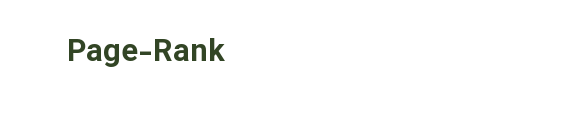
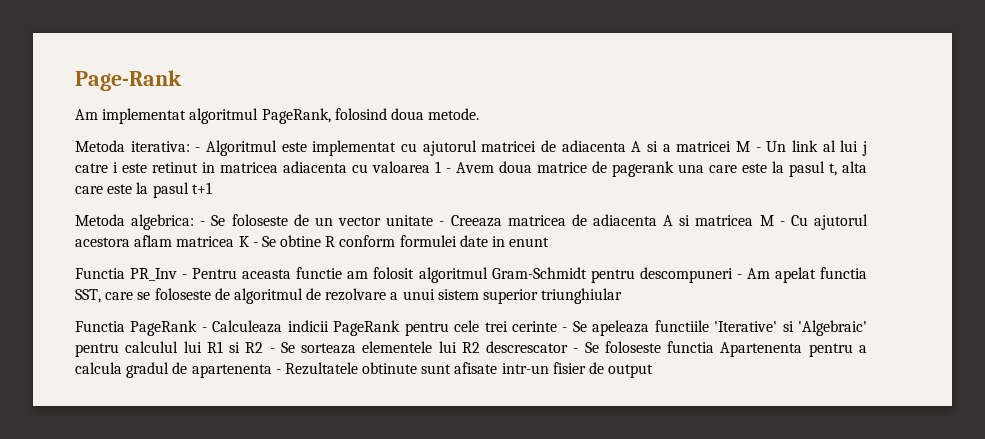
(225, 52) none -> [75,108,480,124] [75,140,867,156] [75,161,867,177] [75,182,212,198] [75,214,868,230] [75,235,550,247] [75,267,868,283] [75,288,623,304] [75,320,867,336] [75,341,868,357] [75,362,654,378] // Am implementat algoritmul PageRank, folosind doua metode. // Metoda iterativa: - Algoritmul este implementat cu ajutorul matricei de adiacenta A si a matricei M - Un link al lui j catre i este retinut in matricea adiacenta cu valoarea 1 - Avem doua matrice de pagerank una care este la pasul t, alta care este la pasul t+1 // Metoda algebrica: - Se foloseste de un vector unitate - Creeaza matricea de adiacenta A si matricea M - Cu ajutorul acestora aflam matricea K - Se obtine R conform formulei date in enunt // Functia PR_Inv - Pentru aceasta functie am folosit algoritmul Gram-Schmidt pentru descompuneri - Am apelat functia SST, care se foloseste de algoritmul de rezolvare a unui sistem superior triunghiular // Functia PageRank - Calculeaza indicii PageRank pentru cele trei cerinte - Se apeleaza functiile 'Iterative' si 'Algebraic' pentru calculul lui R1 si R2 - Se sorteaza elementele lui R2 descrescator - Se foloseste functia Apartenenta pentru a calcula gradul de apartenenta - Rezultatele obtinute sunt afisate intr-un fisier de output

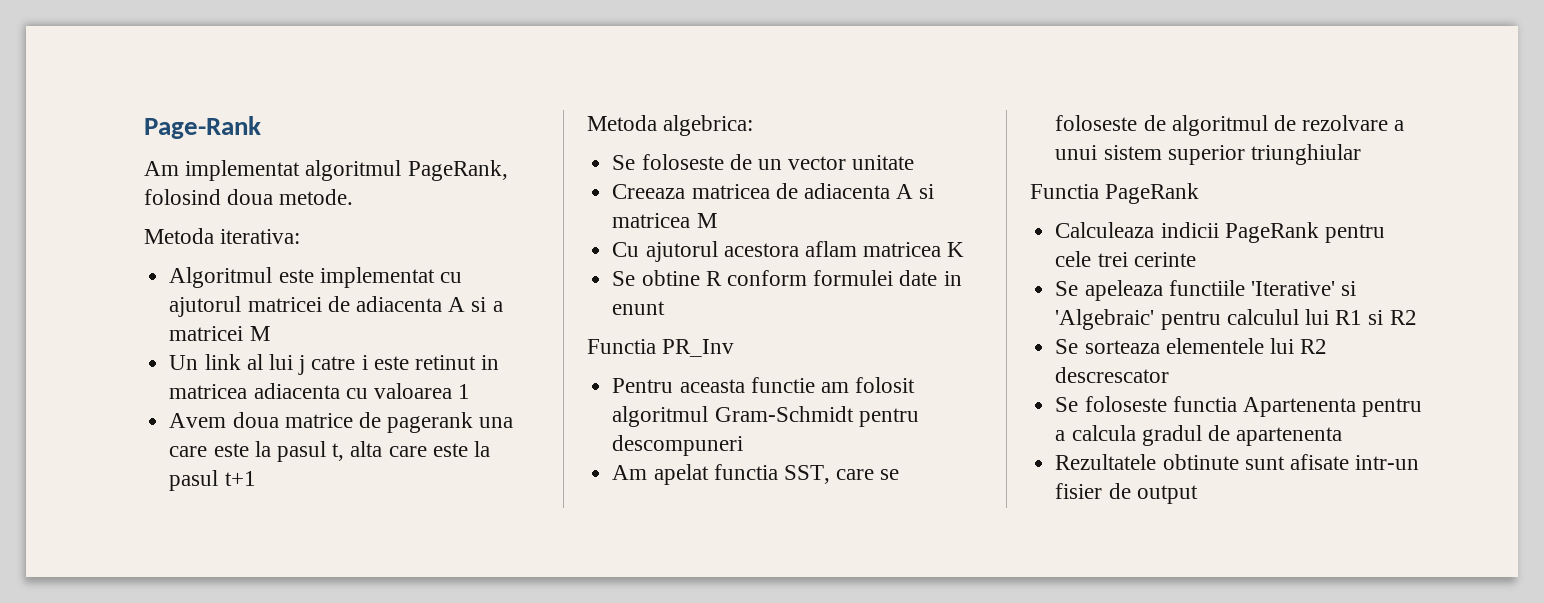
[195,147,201,152] - -> (301, 236) //
[755,147,761,152] - -> (270, 333) //
[446,168,451,173] - -> (471, 391) //
[200,221,206,226] - -> (754, 125) //
[439,221,445,226] - -> (915, 162) //
[779,221,785,226] - -> (717, 220) //
[252,242,258,247] - -> (965, 249) //
[182,274,188,279] - -> (735, 348) //
[736,274,742,279] - -> (744, 445) //
[201,327,207,332] - -> (1200, 193) //
[562,327,568,332] - -> (1196, 259) //
[269,348,275,353] - -> (1417, 317) //
[573,348,579,353] - -> (1170, 375) //
[275,369,281,374] - -> (1343, 436) //

